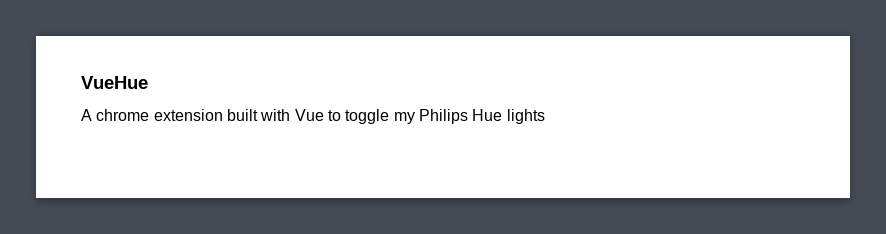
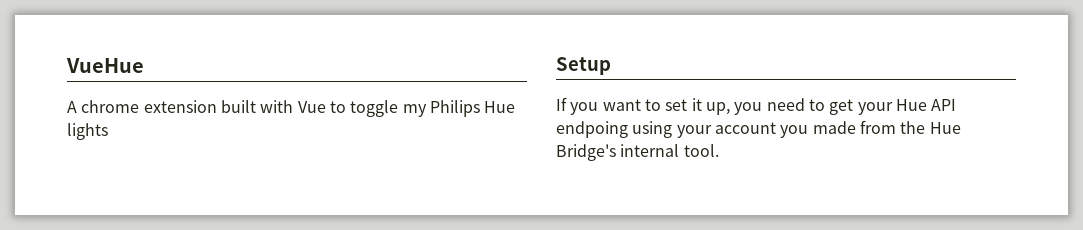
(545, 116) none -> [556,57,611,75] [556,97,957,115] [556,120,961,138] [556,144,719,161] // Setup // If you want to set it up, you need to get your Hue API endpoing using your account you made from the Hue Bridge's internal tool.

